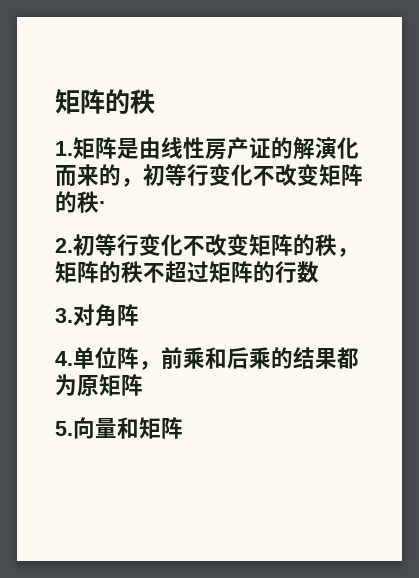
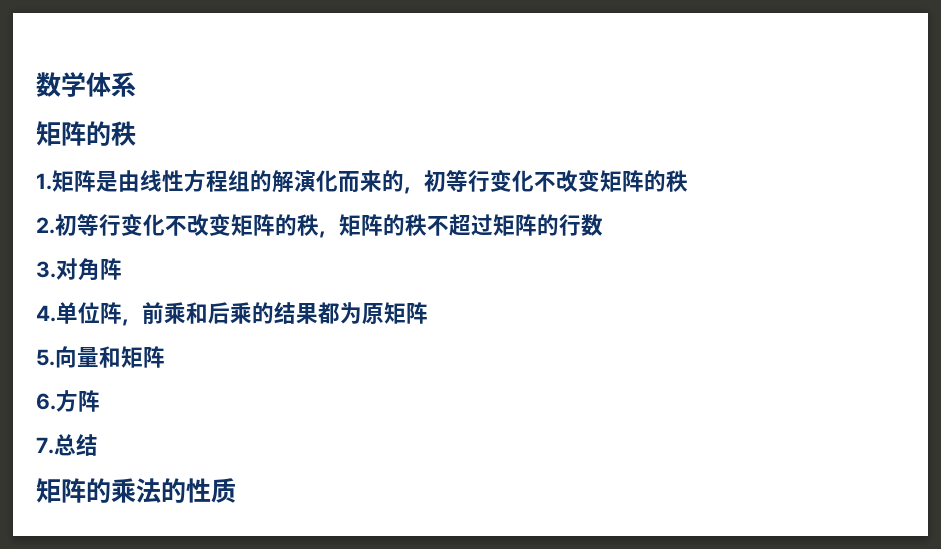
(55, 101) none -> [36,72,136,97] 数学体系 //
[205,137,271,160] 房产证 -> [184,170,250,192] 方程组
[99,201,106,210] · -> (688, 181) none
(183, 428) none -> [36,390,100,412] [36,434,98,456] [36,478,236,503] // 6.方阵 // 7.总结 // 矩阵的乘法的性质

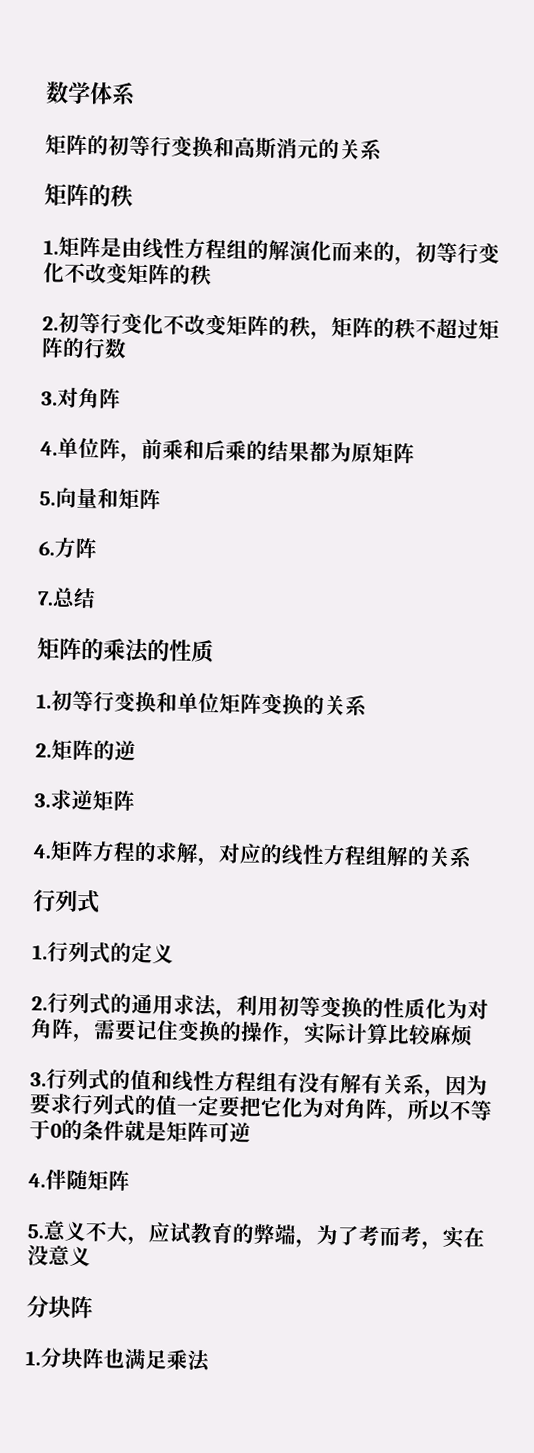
(136, 84) none -> [45,134,382,161] // 矩阵的初等行变换和高斯消元的关系
(236, 490) none -> [36,690,367,717] [35,739,136,761] [34,789,135,811] [33,840,472,869] [33,889,100,914] [32,941,174,964] [31,992,489,1020] [30,1018,474,1047] [30,1068,488,1098] [29,1093,493,1123] [29,1119,251,1143] [28,1169,130,1191] [27,1220,485,1250] [27,1245,91,1267] [26,1295,93,1319] [25,1347,211,1373] // 1.初等行变换和单位矩阵变换的关系 // 2.矩阵的逆 // 3.求逆矩阵 // 4.矩阵方程的求解，对应的线性方程组解的关系 // 行列式 // 1.行列式的定义 // 2.行列式的通用求法，利用初等变换的性质化为对角阵，需要记住变换的操作，实际计算比较麻烦 // 3.行列式的值和线性方程组有没有解有关系，因为要求行列式的值一定要把它化为对角阵，所以不等于0的条件就是矩阵可逆 // 4.伴随矩阵 // 5.意义不大，应试教育的弊端，为了考而考，实在没意义 // 分块阵 // 1.分块阵也满足乘法

